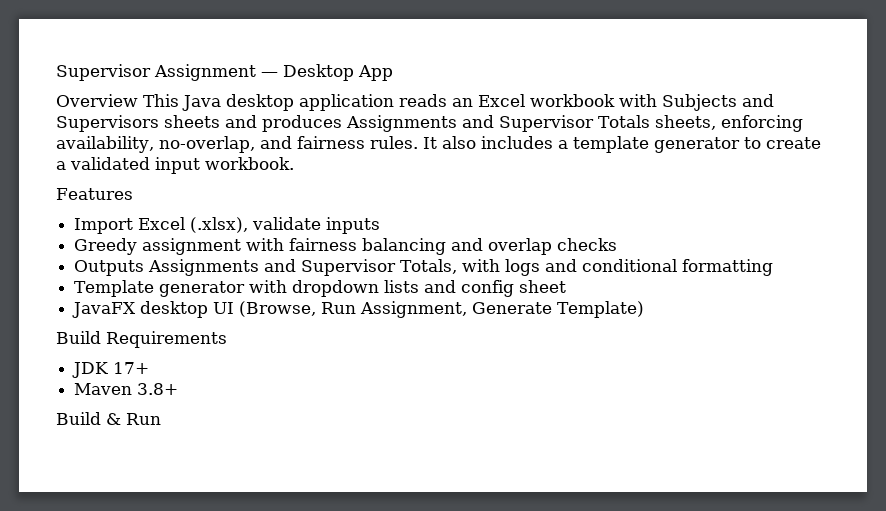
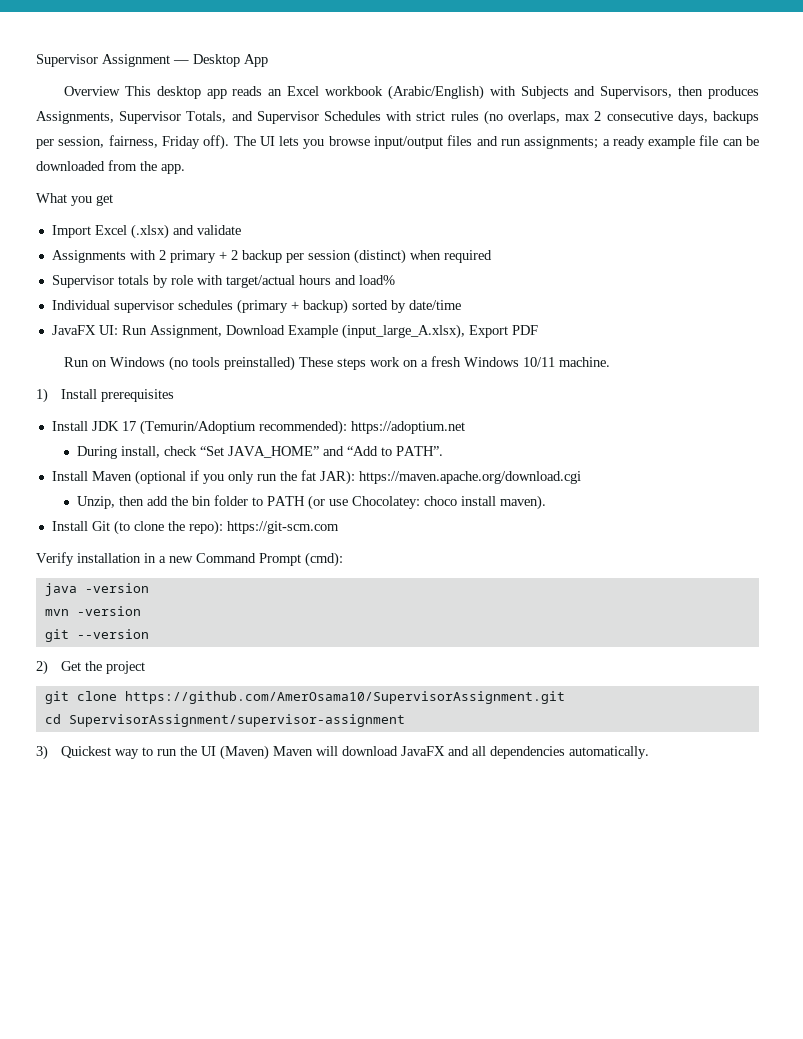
[182,94,394,111] Java desktop application -> [156,86,227,99] desktop app
(615, 100) none -> [387,85,484,100] (Arabic/English)
[56,115,803,132] [56,136,821,153] [56,157,294,174] [56,188,133,200] Supervisors sheets and produces Assignments and Supervisor Totals sheets, enforcing availability, no-overlap, and fairness rules. It also includes a template generator to create a validated input workbook. // Features -> [600,86,760,99] [36,110,760,125] [36,135,759,150] [36,160,185,174] [36,193,113,206] Supervisors, then produces Assignments, Supervisor Totals, and Supervisor Schedules with strict rules (no overlaps, max 2 consecutive days, backups per session, fairness, Friday off). The UI lets you browse input/output files and run assignments; a ready example file can be downloaded from the app. // What you get
[190,217,249,233] (.xlsx), -> [130,224,194,239] (.xlsx) and
[326,217,381,234] [74,238,618,255] [74,259,774,276] [74,280,567,297] [72,301,645,318] [56,331,227,348] [72,362,150,378] [74,383,179,395] [56,412,161,425] inputs // Greedy assignment with fairness balancing and overlap checks // Outputs Assignments and Supervisor Totals, with logs and conditional formatting // Template generator with dropdown lists and config sheet // JavaFX desktop UI (Browse, Run Assignment, Generate Template) // Build Requirements // JDK 17+ // Maven 3.8+ // Build & Run -> [51,249,492,264] [51,275,395,288] [51,299,461,314] [51,324,538,339] [64,356,611,371] [36,388,175,403] [51,420,465,435] [77,446,444,459] [51,470,581,485] [77,495,547,510] [51,520,339,535] [36,552,343,567] [44,583,149,596] [44,606,141,616] [44,629,149,642] [36,660,146,675] [44,691,565,704] [44,714,405,727] [36,745,650,760] // Assignments with 2 primary + 2 backup per session (distinct) when required // Supervisor totals by role with target/actual hours and load% // Individual supervisor schedules (primary + backup) sorted by date/time // JavaFX UI: Run Assignment, Download Example (input_large_A.xlsx), Export PDF // Run on Windows (no tools preinstalled) These steps work on a fresh Windows 10/11 machine. // 1) Install prerequisites // Install JDK 17 (Temurin/Adoptium recommended): https://adoptium.net // During install, check “Set JAVA_HOME” and “Add to PATH”. // Install Maven (optional if you only run the fat JAR): https://maven.apache.org/download.cgi // Unzip, then add the bin folder to PATH (or use Chocolatey: choco install maven). // Install Git (to clone the repo): https://git-scm.com // Verify installation in a new Command Prompt (cmd): // java -version // mvn -version // git --version // 2) Get the project // git clone https://github.com/AmerOsama10/SupervisorAssignment.git // cd SupervisorAssignment/supervisor-assignment // 3) Quickest way to run the UI (Maven) Maven will download JavaFX and all dependencies automatically.

